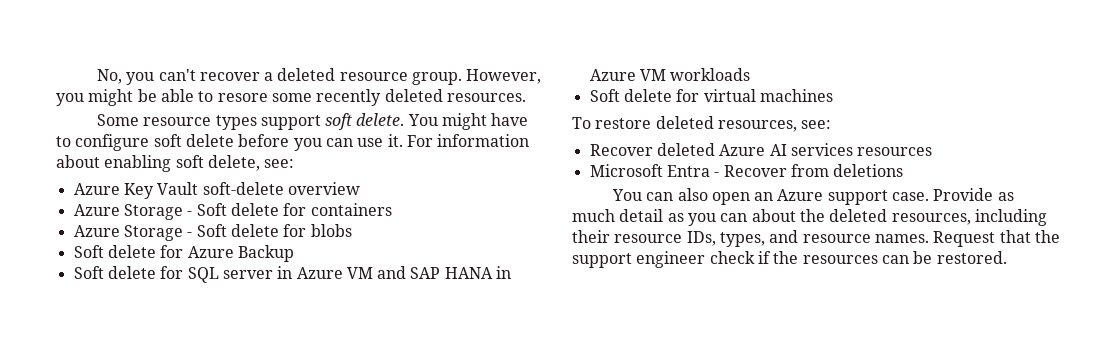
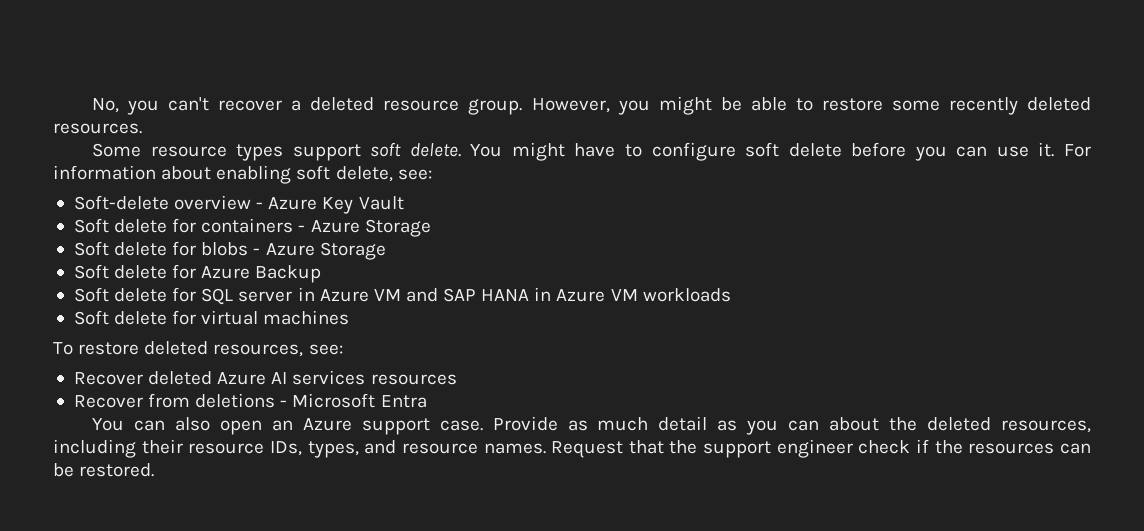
[217,93,268,102] resore -> [821,98,883,111] restore
(295, 163) none -> [73,195,264,210] Soft-delete overview -
[202,182,360,195] [73,204,193,220] soft-delete overview // Azure Storage - -> (404, 203) //
[73,225,193,241] // Azure Storage - -> [298,219,431,237] - Azure Storage //
(352, 230) none -> [253,242,386,260] - Azure Storage
[589,164,720,177] Microsoft Entra - -> (457, 379) none
(904, 170) none -> [280,393,427,408] - Microsoft Entra

